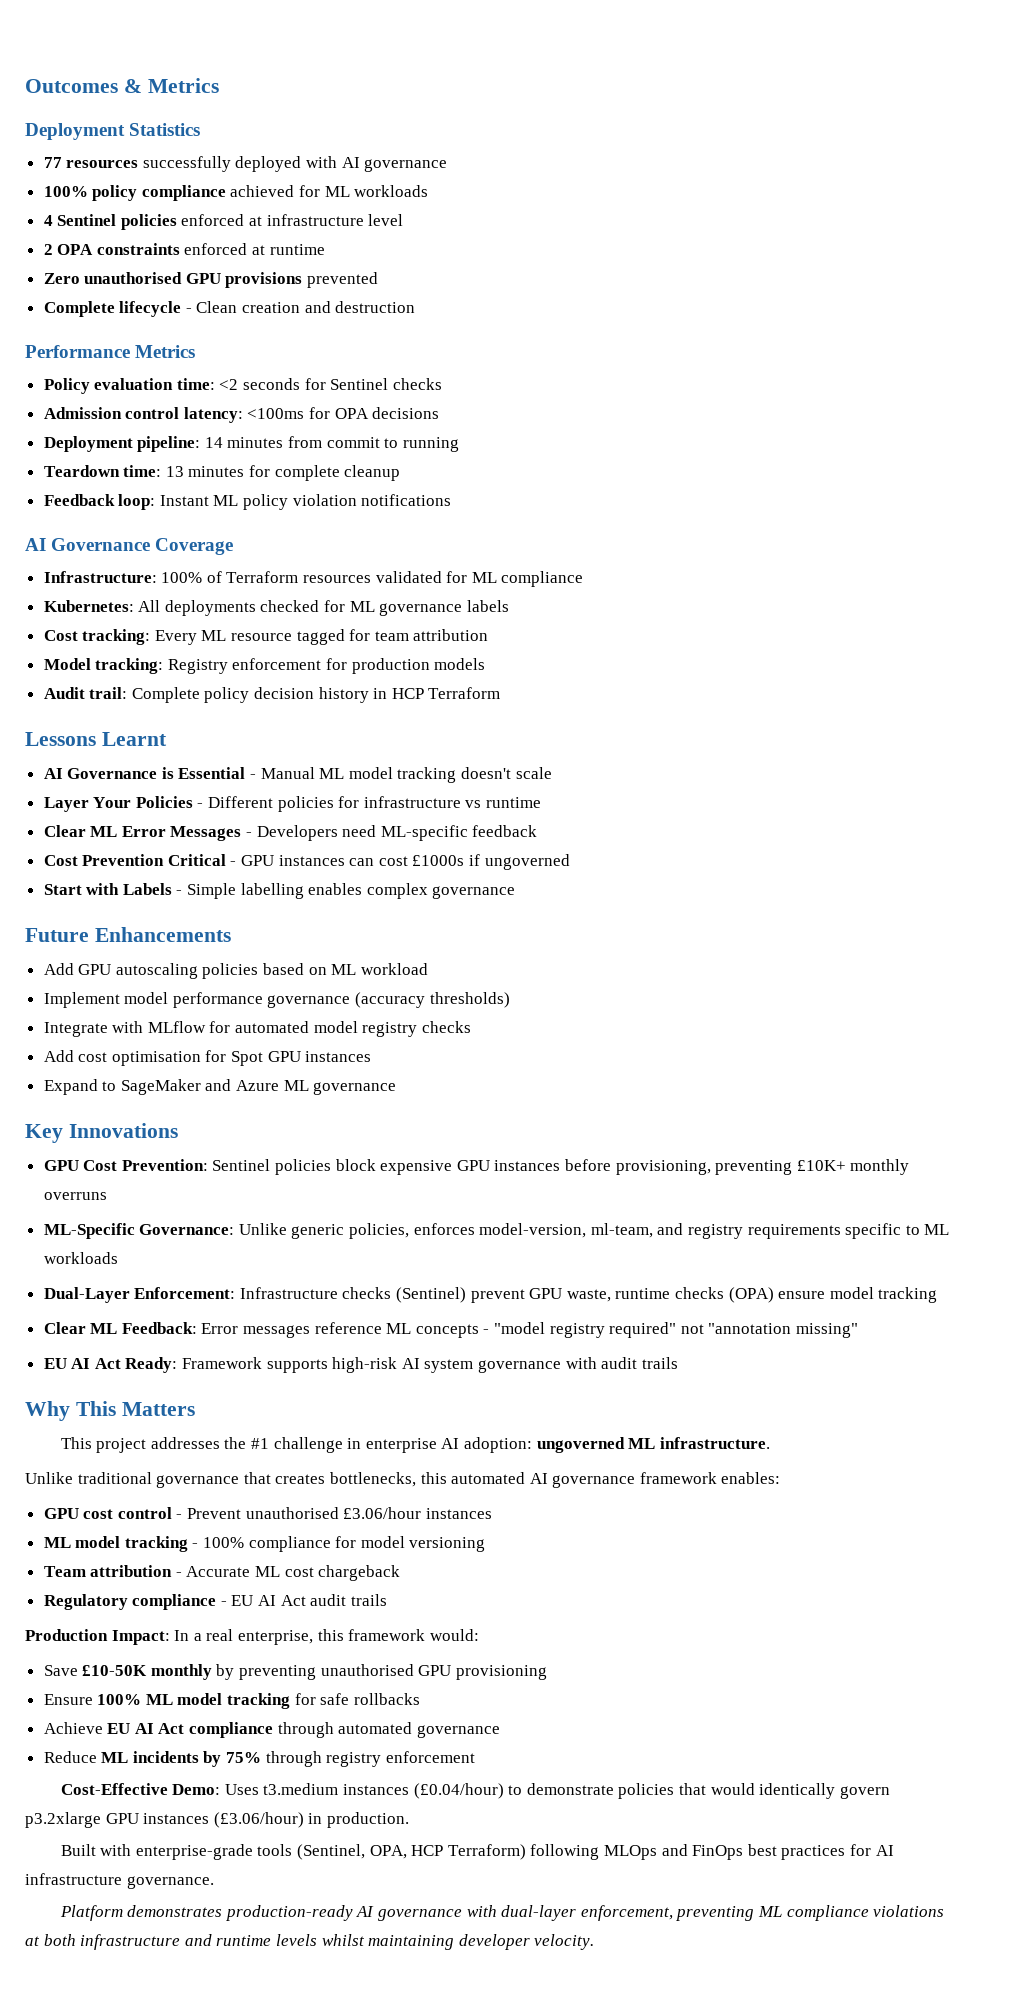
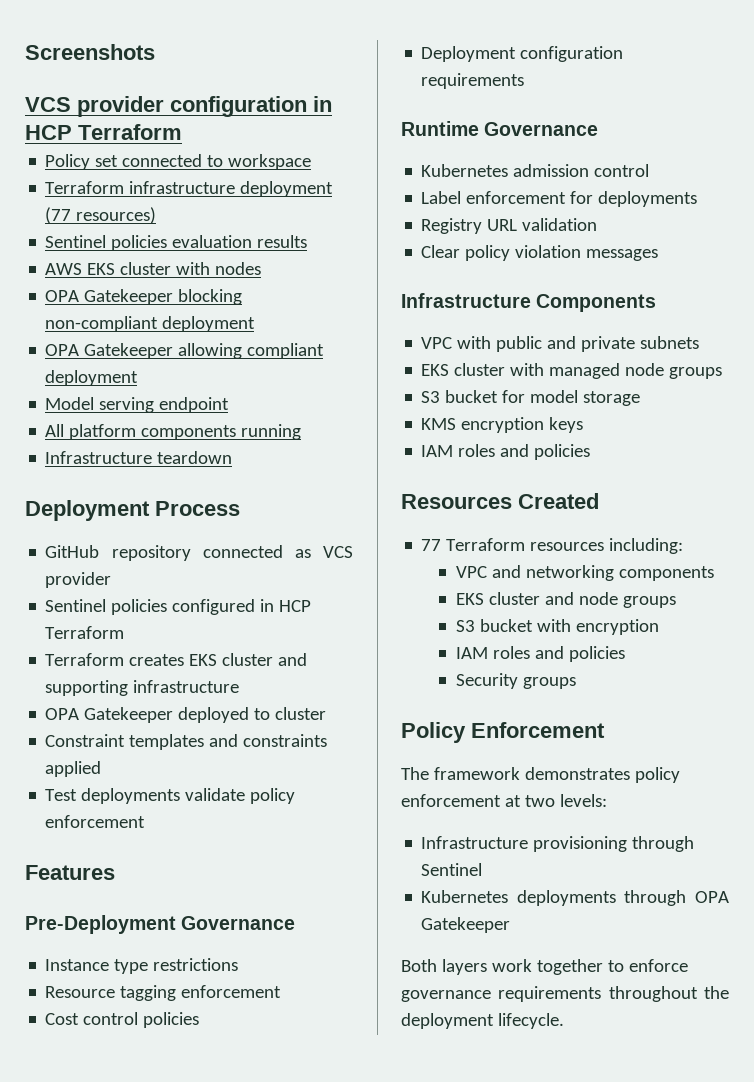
[25,78,219,93] [25,123,201,140] [43,156,448,172] [43,185,429,201] [43,214,404,230] [43,243,325,255] [43,272,379,288] [43,301,416,317] [25,345,196,358] [43,378,442,394] [43,407,440,423] [43,436,459,452] [43,465,401,481] [43,494,452,510] [25,538,234,555] [43,571,584,587] [43,600,509,616] [43,629,489,645] [43,658,486,674] [43,687,501,703] [25,732,167,746] [43,767,552,783] [43,796,542,812] [43,825,538,841] [43,854,570,870] [43,883,516,899] [25,927,231,942] [43,963,428,979] [43,992,510,1008] [43,1021,471,1037] [43,1050,372,1066] [43,1079,397,1095] [25,1123,178,1143] [43,1159,910,1175] [43,1192,107,1200] [43,1223,950,1239] [43,1252,118,1264] [43,1287,938,1303] [43,1322,858,1338] [43,1357,678,1373] [25,1401,195,1421] [60,1437,770,1453] [25,1472,781,1488] [43,1507,492,1519] [43,1536,486,1552] [43,1565,401,1581] [43,1594,387,1610] [25,1629,479,1645] [43,1664,547,1680] [43,1693,420,1709] [43,1722,500,1738] [43,1751,475,1767] [60,1783,890,1799] [25,1812,409,1828] [60,1844,894,1860] [25,1873,214,1889] [59,1905,945,1921] [25,1934,595,1950] Outcomes & Metrics // Deployment Statistics // 77 resources successfully deployed with AI governance // 100% policy compliance achieved for ML workloads // 4 Sentinel policies enforced at infrastructure level // 2 OPA constraints enforced at runtime // Zero unauthorised GPU provisions prevented // Complete lifecycle - Clean creation and destruction // Performance Metrics // Policy evaluation time: <2 seconds for Sentinel checks // Admission control latency: <100ms for OPA decisions // Deployment pipeline: 14 minutes from commit to running // Teardown time: 13 minutes for complete cleanup // Feedback loop: Instant ML policy violation notifications // AI Governance Coverage // Infrastructure: 100% of Terraform resources validated for ML compliance // Kubernetes: All deployments checked for ML governance labels // Cost tracking: Every ML resource tagged for team attribution // Model tracking: Registry enforcement for production models // Audit trail: Complete policy decision history in HCP Terraform // Lessons Learnt // AI Governance is Essential - Manual ML model tracking doesn't scale // Layer Your Policies - Different policies for infrastructure vs runtime // Clear ML Error Messages - Developers need ML-specific feedback // Cost Prevention Critical - GPU instances can cost £1000s if ungoverned // Start with Labels - Simple labelling enables complex governance // Future Enhancements // Add GPU autoscaling policies based on ML workload // Implement model performance governance (accuracy thresholds) // Integrate with MLflow for automated model registry checks // Add cost optimisation for Spot GPU instances // Expand to SageMaker and Azure ML governance // Key Innovations // GPU Cost Prevention: Sentinel policies block expensive GPU instances before provisioning, preventing £10K+ monthly overruns // ML-Specific Governance: Unlike generic policies, enforces model-version, ml-team, and registry requirements specific to ML workloads // Dual-Layer Enforcement: Infrastructure checks (Sentinel) prevent GPU waste, runtime checks (OPA) ensure model tracking // Clear ML Feedback: Error messages reference ML concepts - "model registry required" not "annotation missing" // EU AI Act Ready: Framework supports high-risk AI system governance with audit trails // Why This Matters // This project addresses the #1 challenge in enterprise AI adoption: ungoverned ML infrastructure. // Unlike traditional governance that creates bottlenecks, this automated AI governance framework enables: // GPU cost control - Prevent unauthorised £3.06/hour instances // ML model tracking - 100% compliance for model versioning // Team attribution - Accurate ML cost chargeback // Regulatory compliance - EU AI Act audit trails // Production Impact: In a real enterprise, this framework would: // Save £10-50K monthly by preventing unauthorised GPU provisioning // Ensure 100% ML model tracking for safe rollbacks // Achieve EU AI Act compliance through automated governance // Reduce ML incidents by 75% through registry enforcement // Cost-Effective Demo: Uses t3.medium instances (£0.04/hour) to demonstrate policies that would identically govern p3.2xlarge GPU instances (£3.06/hour) in production. // Built with enterprise-grade tools (Sentinel, OPA, HCP Terraform) following MLOps and FinOps best practices for AI infrastructure governance. // Platform demonstrates production-ready AI governance with dual-layer enforcement, preventing ML compliance violations at both infrastructure and runtime levels whilst maintaining developer velocity. -> [25,44,155,60] [25,96,332,117] [25,124,182,140] [45,154,312,170] [45,181,334,197] [45,207,157,224] [45,235,308,251] [45,262,262,275] [45,289,243,305] [45,316,256,332] [45,343,325,359] [45,370,139,386] [45,397,230,413] [45,424,302,440] [45,451,233,464] [25,500,240,521] [45,545,353,561] [45,572,112,588] [45,599,312,615] [45,626,125,639] [45,653,308,666] [45,680,240,696] [45,707,327,723] [45,734,328,750] [45,761,102,777] [45,788,296,804] [45,815,146,828] [25,865,115,880] [25,915,296,934] [45,958,239,974] [45,985,282,1001] [45,1012,200,1028] [421,46,624,62] [421,73,525,89] [401,121,599,136] [421,164,650,177] [421,191,698,207] [421,218,598,234] [421,245,659,261] [401,293,657,312] [421,336,700,352] [421,363,723,379] [421,390,641,406] [421,417,584,433] [421,444,591,460] [401,493,599,509] [421,538,684,554] [455,565,714,581] [455,592,676,608] [455,619,659,635] [455,646,625,662] [455,673,576,689] [401,722,605,743] [401,767,680,783] [401,794,607,807] [421,836,695,852] [421,863,483,876] [421,890,729,906] [421,917,511,933] [401,959,688,975] [401,986,729,1002] [401,1013,564,1029] Screenshots // VCS provider configuration in HCP Terraform // Policy set connected to workspace // Terraform infrastructure deployment (77 resources) // Sentinel policies evaluation results // AWS EKS cluster with nodes // OPA Gatekeeper blocking non-compliant deployment // OPA Gatekeeper allowing compliant deployment // Model serving endpoint // All platform components running // Infrastructure teardown // Deployment Process // GitHub repository connected as VCS provider // Sentinel policies configured in HCP Terraform // Terraform creates EKS cluster and supporting infrastructure // OPA Gatekeeper deployed to cluster // Constraint templates and constraints applied // Test deployments validate policy enforcement // Features // Pre-Deployment Governance // Instance type restrictions // Resource tagging enforcement // Cost control policies // Deployment configuration requirements // Runtime Governance // Kubernetes admission control // Label enforcement for deployments // Registry URL validation // Clear policy violation messages // Infrastructure Components // VPC with public and private subnets // EKS cluster with managed node groups // S3 bucket for model storage // KMS encryption keys // IAM roles and policies // Resources Created // 77 Terraform resources including: // VPC and networking components // EKS cluster and node groups // S3 bucket with encryption // IAM roles and policies // Security groups // Policy Enforcement // The framework demonstrates policy enforcement at two levels: // Infrastructure provisioning through Sentinel // Kubernetes deployments through OPA Gatekeeper // Both layers work together to enforce governance requirements throughout the deployment lifecycle.

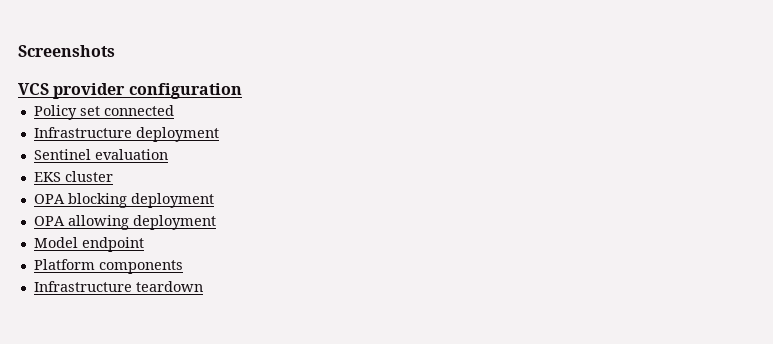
[313,96,332,112] [25,124,182,140] in HCP Terraform -> (242, 91) none
[207,154,312,170] [45,181,334,197] [45,207,157,224] [45,235,168,251] to workspace // Terraform infrastructure deployment (77 resources) // Sentinel policies -> [33,127,219,142] [33,149,91,160] // Infrastructure deployment // Sentinel
[257,235,308,248] [45,262,262,275] [45,289,243,305] [45,316,159,332] results // AWS EKS cluster with nodes // OPA Gatekeeper blocking non-compliant -> [33,171,113,182] [33,193,127,208] // EKS cluster // OPA blocking
[84,343,325,359] Gatekeeper allowing compliant -> [67,215,129,230] allowing
[99,397,155,413] serving -> (78, 242) none
[45,424,302,440] All platform components running -> [33,259,183,274] Platform components
[25,500,240,521] [45,545,353,561] [45,572,112,588] [45,599,312,615] [45,626,125,639] [45,653,308,666] [45,680,240,696] [45,707,327,723] [45,734,328,750] [45,761,102,777] [45,788,296,804] [45,815,146,828] [25,865,115,880] [25,915,296,934] [45,958,239,974] [45,985,282,1001] [45,1012,200,1028] [421,46,624,62] [421,73,525,89] [401,121,599,136] [421,164,650,177] [421,191,698,207] [421,218,598,234] [421,245,659,261] [401,293,657,312] [421,336,700,352] [421,363,723,379] [421,390,641,406] [421,417,584,433] [421,444,591,460] [401,493,599,509] [421,538,684,554] [455,565,714,581] [455,592,676,608] [455,619,659,635] [455,646,625,662] [455,673,576,689] [401,722,605,743] [401,767,680,783] [401,794,607,807] [421,836,695,852] [421,863,483,876] [421,890,729,906] [421,917,511,933] [401,959,688,975] [401,986,729,1002] [401,1013,564,1029] // Deployment Process // GitHub repository connected as VCS provider // Sentinel policies configured in HCP Terraform // Terraform creates EKS cluster and supporting infrastructure // OPA Gatekeeper deployed to cluster // Constraint templates and constraints applied // Test deployments validate policy enforcement // Features // Pre-Deployment Governance // Instance type restrictions // Resource tagging enforcement // Cost control policies // Deployment configuration requirements // Runtime Governance // Kubernetes admission control // Label enforcement for deployments // Registry URL validation // Clear policy violation messages // Infrastructure Components // VPC with public and private subnets // EKS cluster with managed node groups // S3 bucket for model storage // KMS encryption keys // IAM roles and policies // Resources Created // 77 Terraform resources including: // VPC and networking components // EKS cluster and node groups // S3 bucket with encryption // IAM roles and policies // Security groups // Policy Enforcement // The framework demonstrates policy enforcement at two levels: // Infrastructure provisioning through Sentinel // Kubernetes deployments through OPA Gatekeeper // Both layers work together to enforce governance requirements throughout the deployment lifecycle. -> (203, 286) none

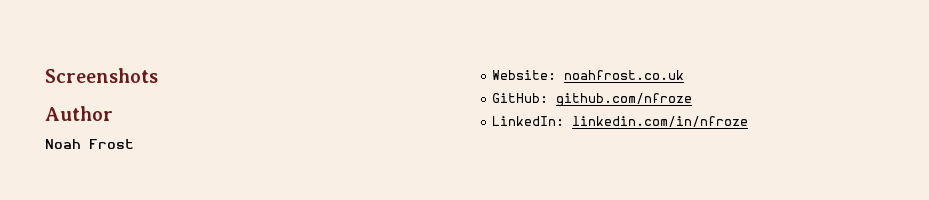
[18,83,242,99] [33,105,174,120] [33,127,219,142] [33,149,168,160] [33,171,113,182] [33,193,214,208] [33,215,216,230] [33,237,144,252] [33,259,183,274] [33,281,203,292] VCS provider configuration // Policy set connected // Infrastructure deployment // Sentinel evaluation // EKS cluster // OPA blocking deployment // OPA allowing deployment // Model endpoint // Platform components // Infrastructure teardown -> [45,106,113,121] [45,139,134,149] [492,70,685,80] [492,93,693,107] [492,116,749,127] Author // Noah Frost // Website: noahfrost.co.uk // GitHub: github.com/nfroze // LinkedIn: linkedin.com/in/nfroze

